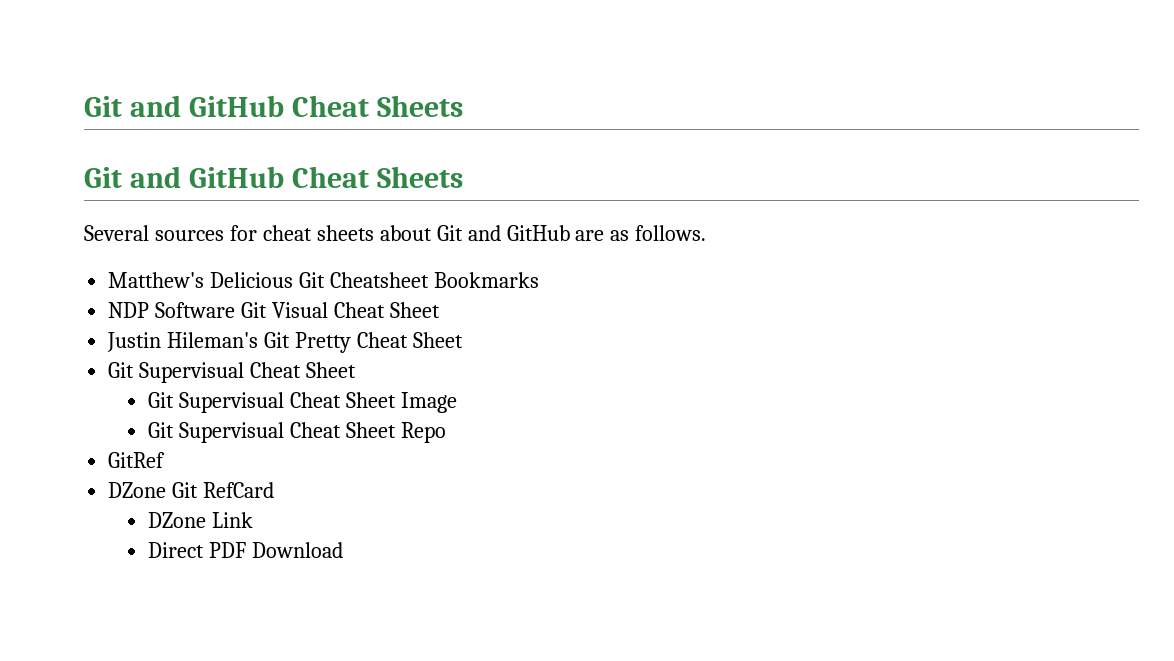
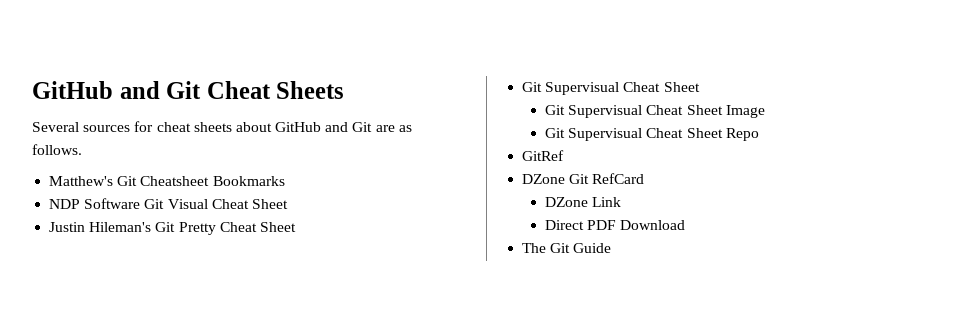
[84,95,464,117] [84,166,285,188] Git and GitHub Cheat Sheets // Git and GitHub -> [32,81,202,99] GitHub and Git
[436,225,570,241] Git and GitHub -> [275,122,373,132] GitHub and Git
[210,272,294,288] Delicious -> (114, 181) none
(343, 550) none -> [522,243,612,253] // The Git Guide

